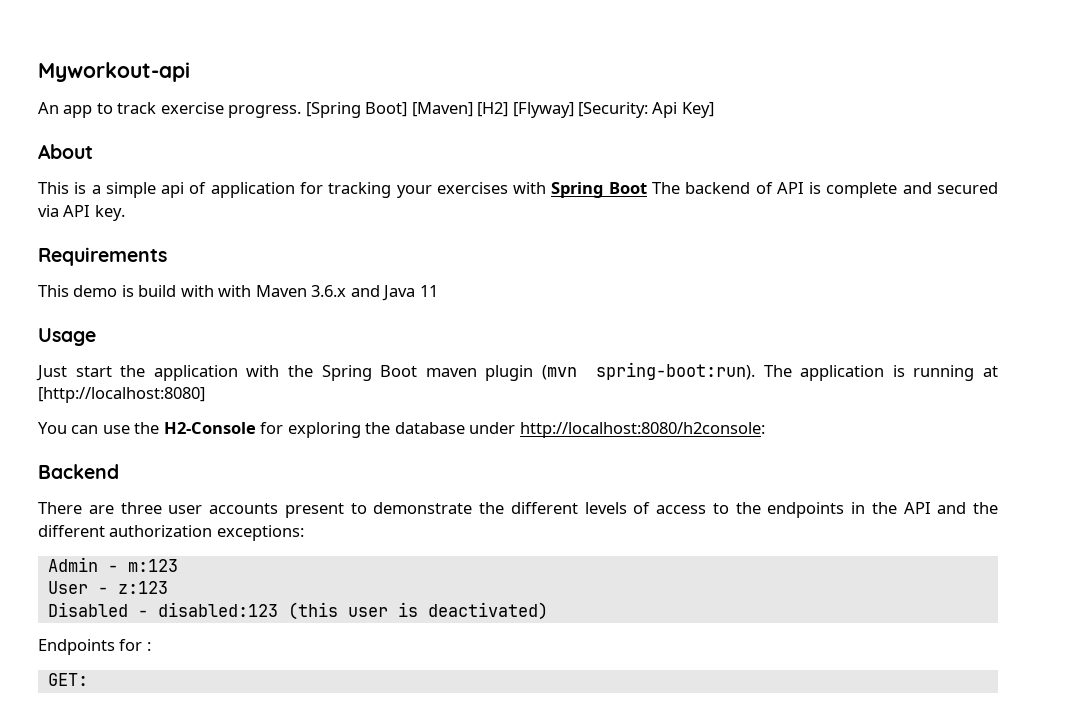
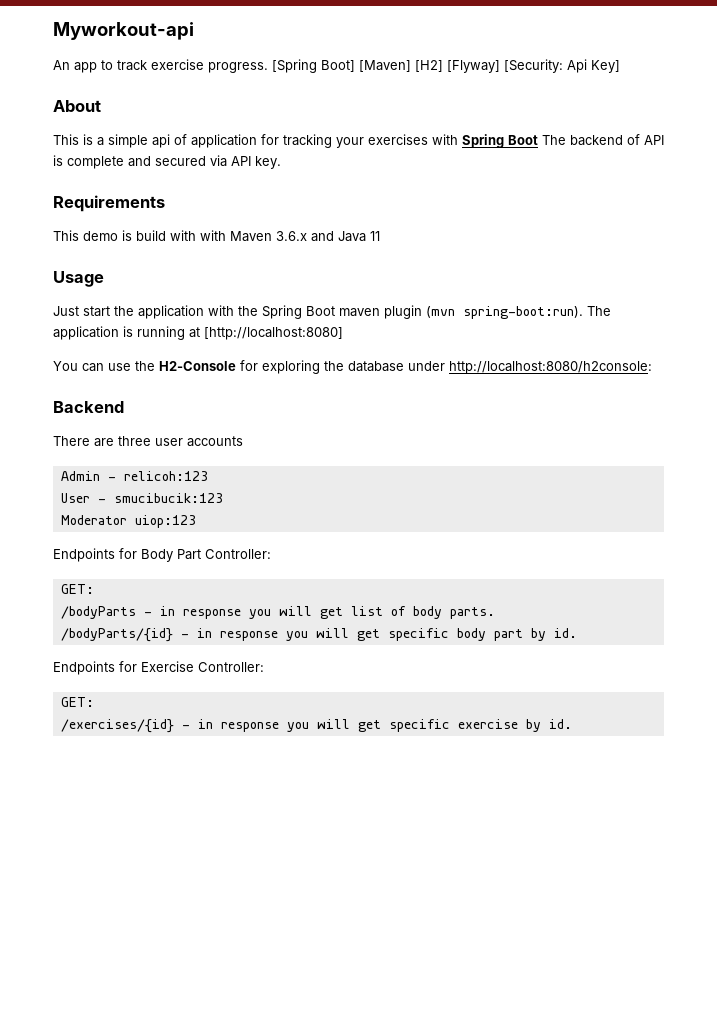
[284,502,998,518] [38,525,304,541] present to demonstrate the different levels of access to the endpoints in the API and the different authorization exceptions: -> (243, 441) none
[127,559,178,572] m:123 -> [123,471,208,481] relicoh:123
[117,581,168,594] [47,602,548,620] [38,639,151,655] [47,673,88,686] z:123 // Disabled - disabled:123 (this user is deactivated) // Endpoints for : // GET: -> [113,493,223,503] [60,515,196,528] [53,548,271,562] [60,584,94,594] [60,606,495,619] [60,628,577,642] [53,661,264,675] [60,697,94,707] [60,719,572,733] smucibucik:123 // Moderator uiop:123 // Endpoints for Body Part Controller: // GET: // /bodyParts - in response you will get list of body parts. // /bodyParts/{id} - in response you will get specific body part by id. // Endpoints for Exercise Controller: // GET: // /exercises/{id} - in response you will get specific exercise by id.

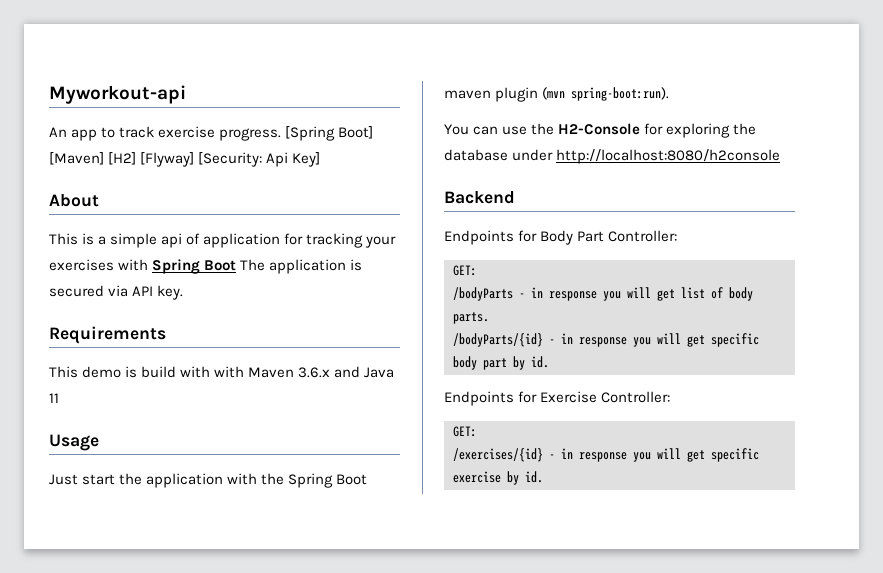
[570,134,664,146] [53,155,151,169] backend of API is complete and -> [269,259,363,274] application is
[587,306,611,316] [53,326,343,340] The application is running at [http://localhost:8080] -> (670, 94) none
[449,361,652,374] http://localhost:8080/h2console: -> [556,149,781,164] http://localhost:8080/h2console
[53,436,243,447] [60,471,208,481] [60,493,223,503] [60,515,196,528] // There are three user accounts // Admin - relicoh:123 // User - smucibucik:123 // Moderator uiop:123 -> (515, 197) none

